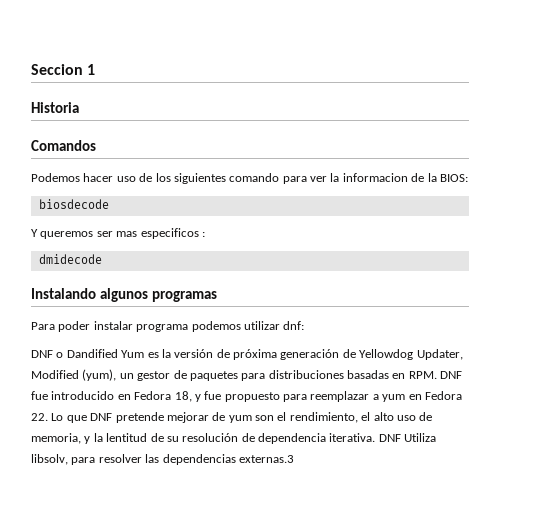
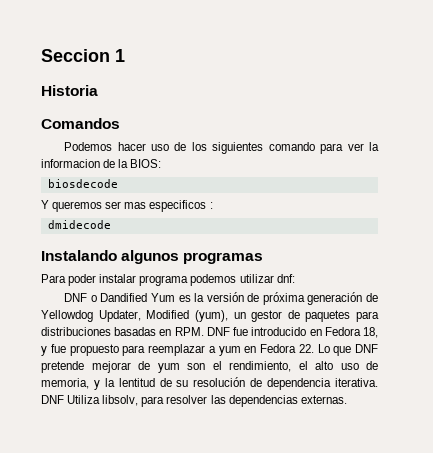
[238,455,294,463] externas.3 -> [300,395,347,404] externas.

